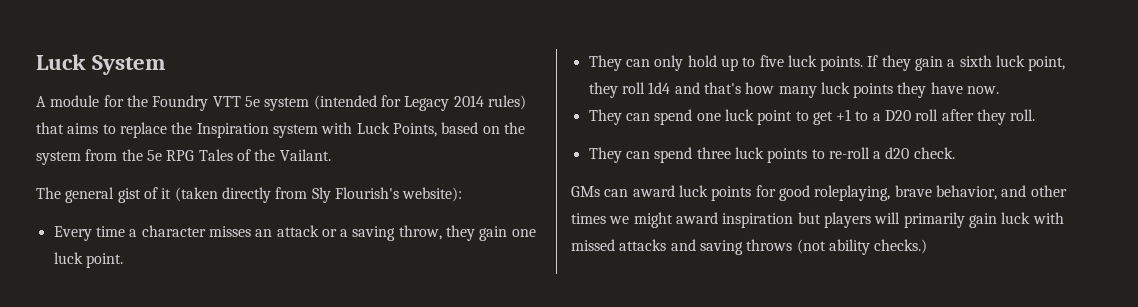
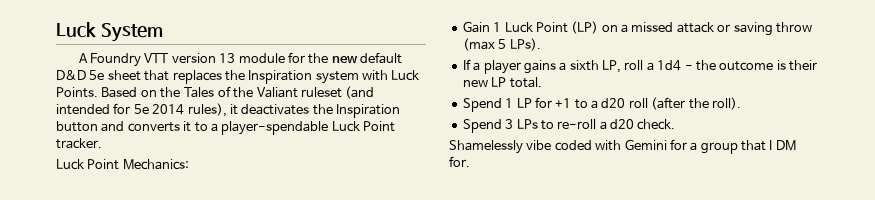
[50,95,526,111] [36,122,167,138] module for the Foundry VTT 5e system (intended for Legacy 2014 rules) that aims to replace -> [90,52,403,67] [56,70,222,84] Foundry VTT version 13 module for the new default D&D 5e sheet that replaces
[392,122,525,137] [36,149,331,165] [36,187,463,203] [53,225,536,241] [53,252,123,268] [588,55,1066,71] [588,82,1000,98] [588,109,1036,125] [588,147,808,163] Points, based on the system from the 5e RPG Tales of the Vailant. // The general gist of it (taken directly from Sly Flourish's website): // Every time a character misses an attack or a saving throw, they gain one luck point. // They can only hold up to five luck points. If they gain a sixth luck point, they roll 1d4 and that's how many luck points they have now. // They can spend one luck point to get +1 to a D20 roll after they roll. // They can spend three luck points -> [56,86,375,99] [56,103,400,118] [56,121,395,135] [56,138,102,149] [56,159,189,170] [462,21,812,36] [462,38,541,51] [462,59,817,74] [462,77,542,88] [462,97,741,112] [462,119,538,133] Points. Based on the Tales of the Valiant ruleset (and intended for 5e 2014 rules), it deactivates the Inspiration button and converts it to a player-spendable Luck Point tracker. // Luck Point Mechanics: // Gain 1 Luck Point (LP) on a missed attack or saving throw (max 5 LPs). // If a player gains a sixth LP, roll a 1d4 - the outcome is their new LP total. // Spend 1 LP for +1 to a d20 roll (after the roll). // Spend 3 LPs
[571,185,1067,201] [571,212,1064,228] [571,239,928,255] GMs can award luck points for good roleplaying, brave behavior, and other times we might award inspiration but players will primarily gain luck with missed attacks and saving throws (not ability checks.) -> [449,139,796,154] [449,156,470,167] Shamelessly vibe coded with Gemini for a group that I DM for.

